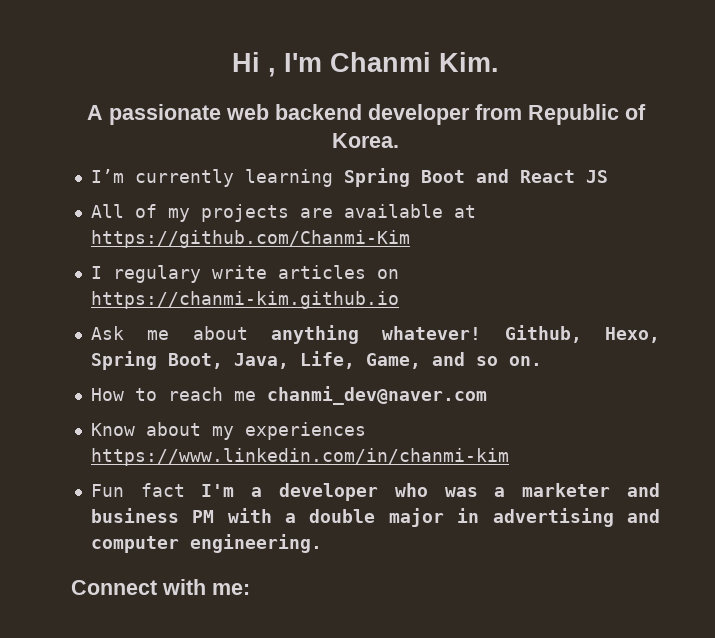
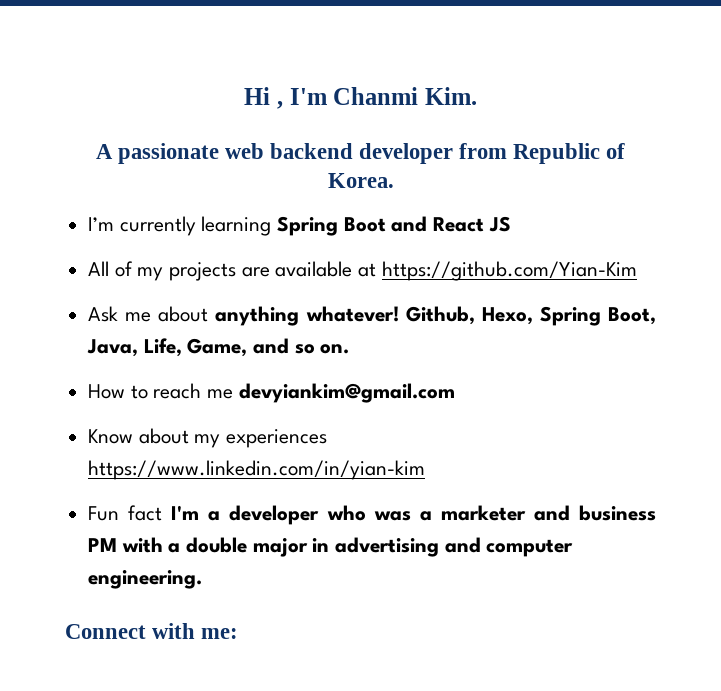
[90,230,410,248] [90,265,399,283] [90,291,399,309] https://github.com/Chanmi-Kim // I regulary write articles on https://chanmi-kim.github.io -> [381,261,637,281] https://github.com/Yian-Kim
[266,386,487,405] chanmi_dev@naver.com -> [238,383,455,403] devyiankim@gmail.com
[90,448,509,466] https://www.linkedin.com/in/chanmi-kim -> [88,460,426,480] https://www.linkedin.com/in/yian-kim

